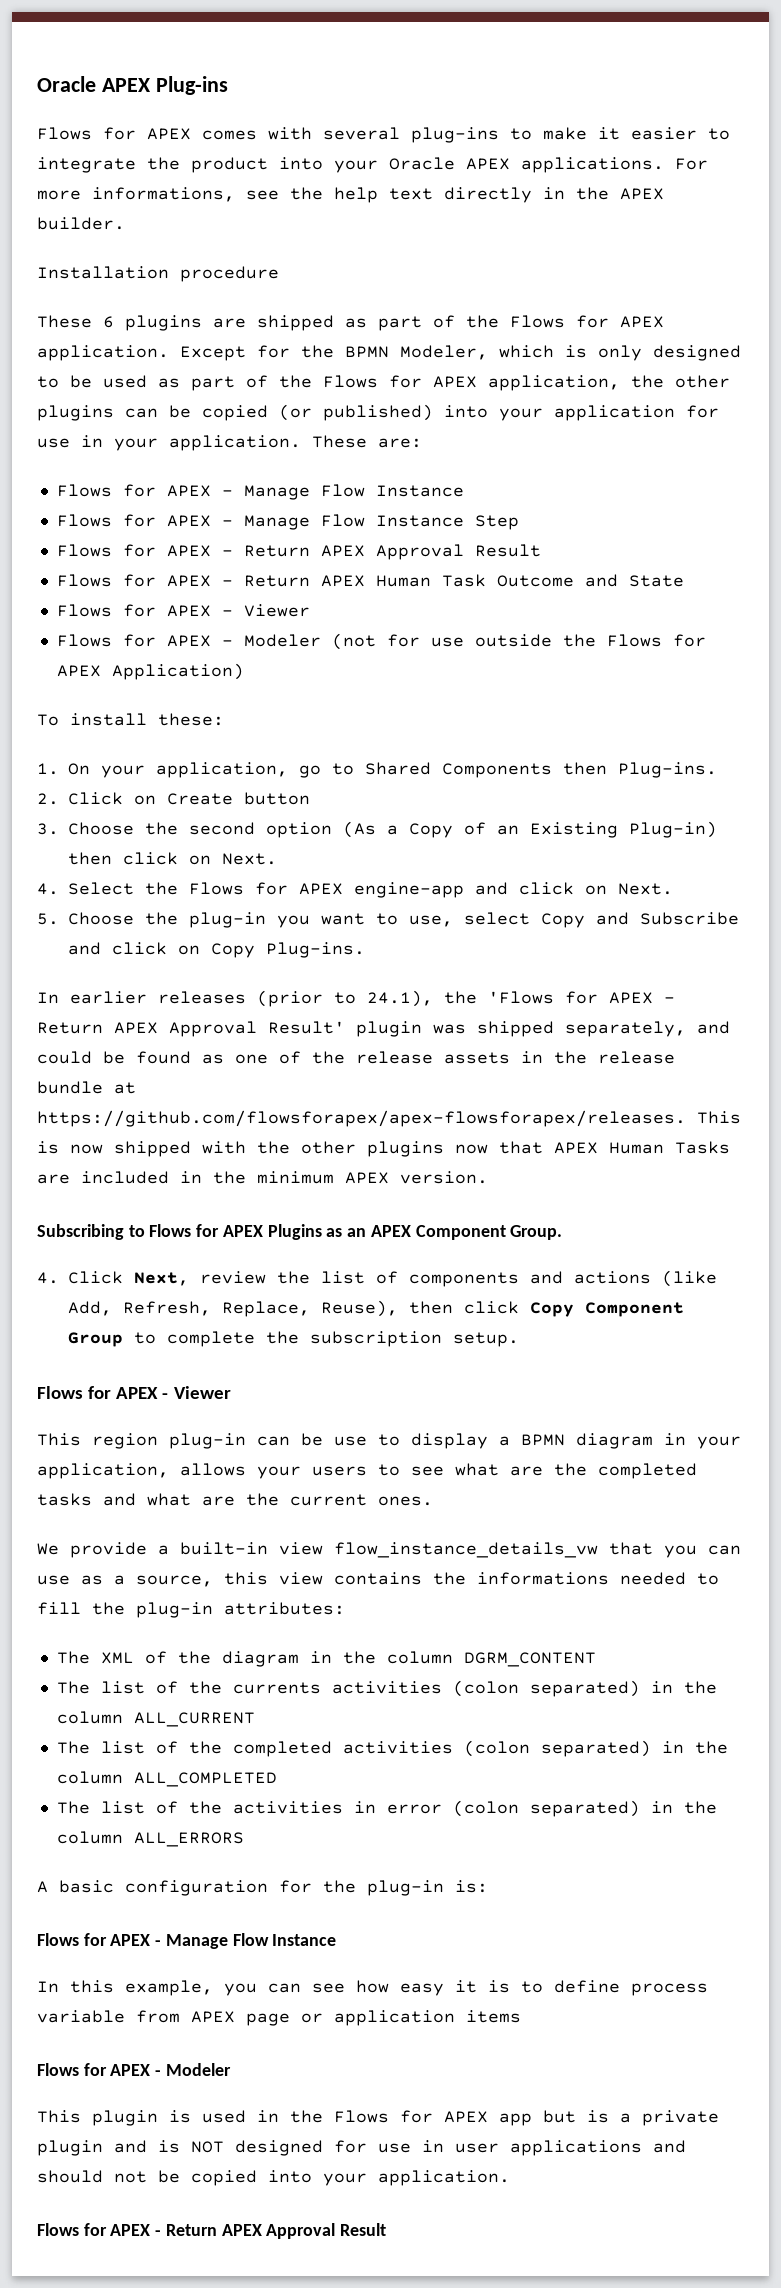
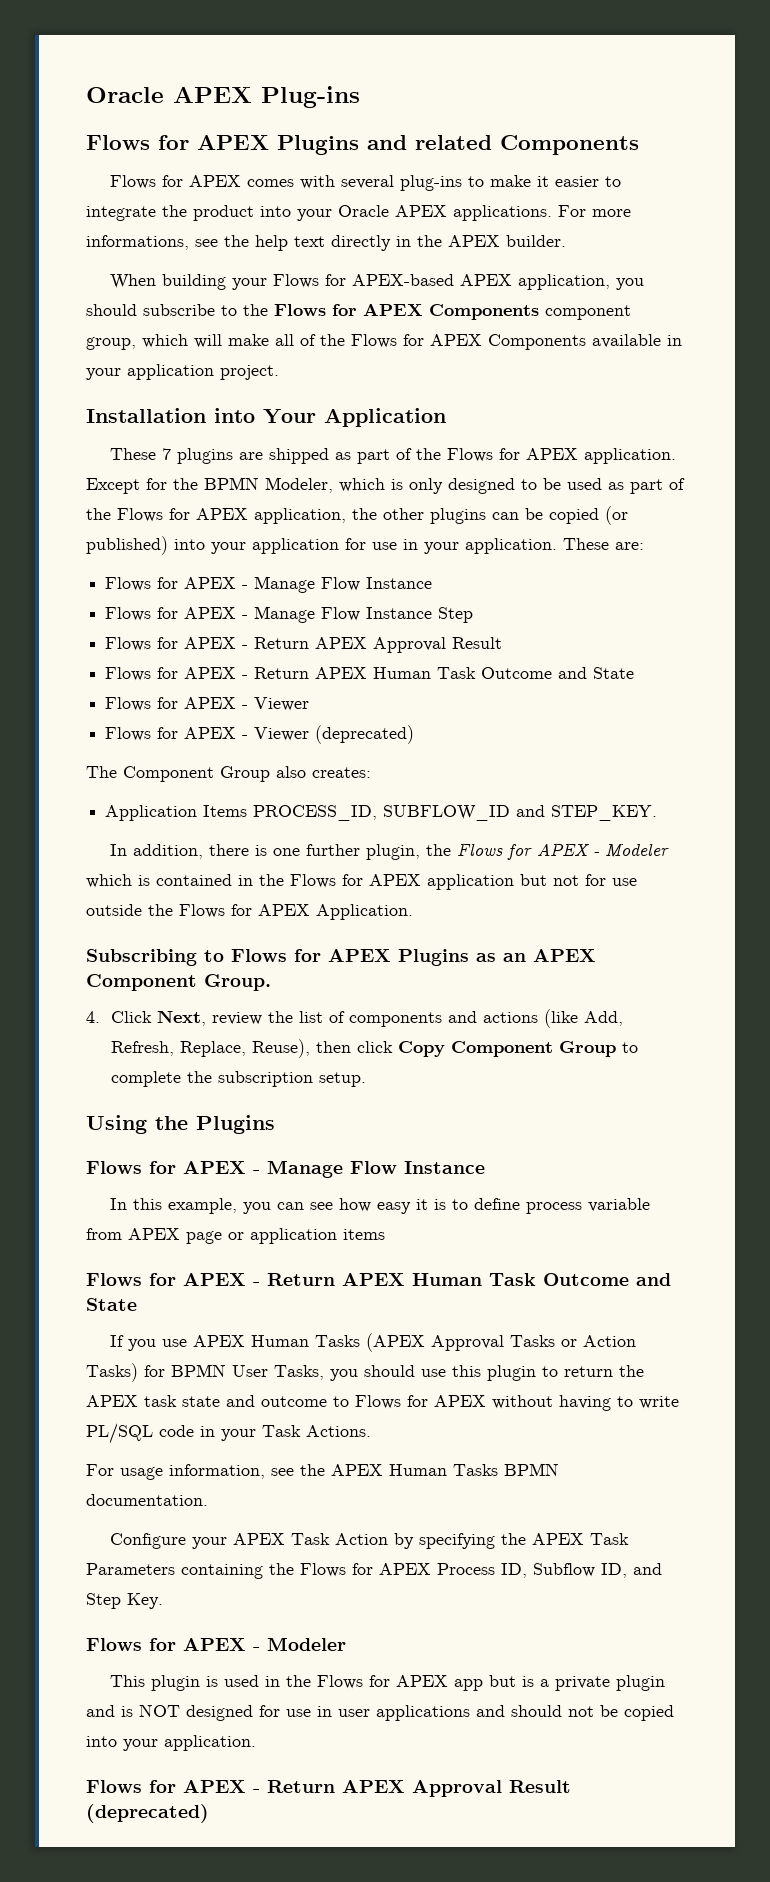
(228, 85) none -> [86,135,639,155] // Flows for APEX Plugins and related Components
[37,266,279,282] [37,315,114,328] Installation procedure // These 6 -> [109,274,644,290] [86,303,631,320] [86,334,682,350] [86,364,279,380] [86,408,446,427] [109,448,171,460] When building your Flows for APEX-based APEX application, you should subscribe to the Flows for APEX Components component group, which will make all of the Flows for APEX Components available in your application project. // Installation into Your Application // These 7
[243,633,376,650] Modeler (not -> [254,725,415,744] [86,766,371,782] [105,805,658,821] [109,843,669,860] [86,874,579,890] Viewer (deprecated) // The Component Group also creates: // Application Items PROCESS_ID, SUBFLOW_ID and STEP_KEY. // In addition, there is one further plugin, the Flows for APEX - Modeler which is contained in the Flows for APEX application but not
[111,663,244,680] [37,713,224,726] [37,762,717,778] [37,792,310,805] [37,821,717,838] [68,852,277,865] [37,882,673,898] [37,912,739,928] [68,942,365,958] [37,990,675,1007] [37,1021,730,1037] [37,1051,675,1064] [37,1081,136,1094] [37,1110,741,1127] [37,1141,730,1157] [37,1171,488,1184] Application) // To install these: // 1. On your application, go to Shared Components then Plug-ins. // 2. Click on Create button // 3. Choose the second option (As a Copy of an Existing Plug-in) then click on Next. // 4. Select the Flows for APEX engine-app and click on Next. // 5. Choose the plug-in you want to use, select Copy and Subscribe and click on Copy Plug-ins. // In earlier releases (prior to 24.1), the 'Flows for APEX - Return APEX Approval Result' plugin was shipped separately, and could be found as one of the release assets in the release bundle at https://github.com/flowsforapex/apex-flowsforapex/releases. This is now shipped with the other plugins now that APEX Human Tasks are included in the minimum APEX version. -> [316,904,413,920] Application.
[37,1386,231,1399] [37,1433,741,1449] [37,1463,697,1479] [37,1493,433,1506] [37,1542,741,1558] [37,1572,719,1587] [37,1602,345,1618] [56,1651,596,1667] [56,1680,717,1697] [56,1711,255,1727] [56,1740,728,1757] [56,1771,277,1787] [56,1800,717,1817] [56,1831,244,1847] [37,1880,488,1896] Flows for APEX - Viewer // This region plug-in can be use to display a BPMN diagram in your application, allows your users to see what are the completed tasks and what are the current ones. // We provide a built-in view flow_instance_details_vw that you can use as a source, this view contains the informations needed to fill the plug-in attributes: // The XML of the diagram in the column DGRM_CONTENT // The list of the currents activities (colon separated) in the column ALL_CURRENT // The list of the completed activities (colon separated) in the column ALL_COMPLETED // The list of the activities in error (colon separated) in the column ALL_ERRORS // A basic configuration for the plug-in is: -> [86,1115,275,1134] Using the Plugins
(521, 2016) none -> [86,1273,671,1286] [86,1298,137,1311] [109,1333,636,1352] [86,1363,644,1382] [86,1395,679,1411] [86,1423,371,1444] [86,1463,559,1480] [86,1494,208,1506] [109,1533,629,1549] [86,1563,662,1579] [86,1593,163,1609] // Flows for APEX - Return APEX Human Task Outcome and State // If you use APEX Human Tasks (APEX Approval Tasks or Action Tasks) for BPMN User Tasks, you should use this plugin to return the APEX task state and outcome to Flows for APEX without having to write PL/SQL code in your Task Actions. // For usage information, see the APEX Human Tasks BPMN documentation. // Configure your APEX Task Action by specifying the APEX Task Parameters containing the Flows for APEX Process ID, Subflow ID, and Step Key.
(387, 2229) none -> [86,1804,209,1823] (deprecated)

